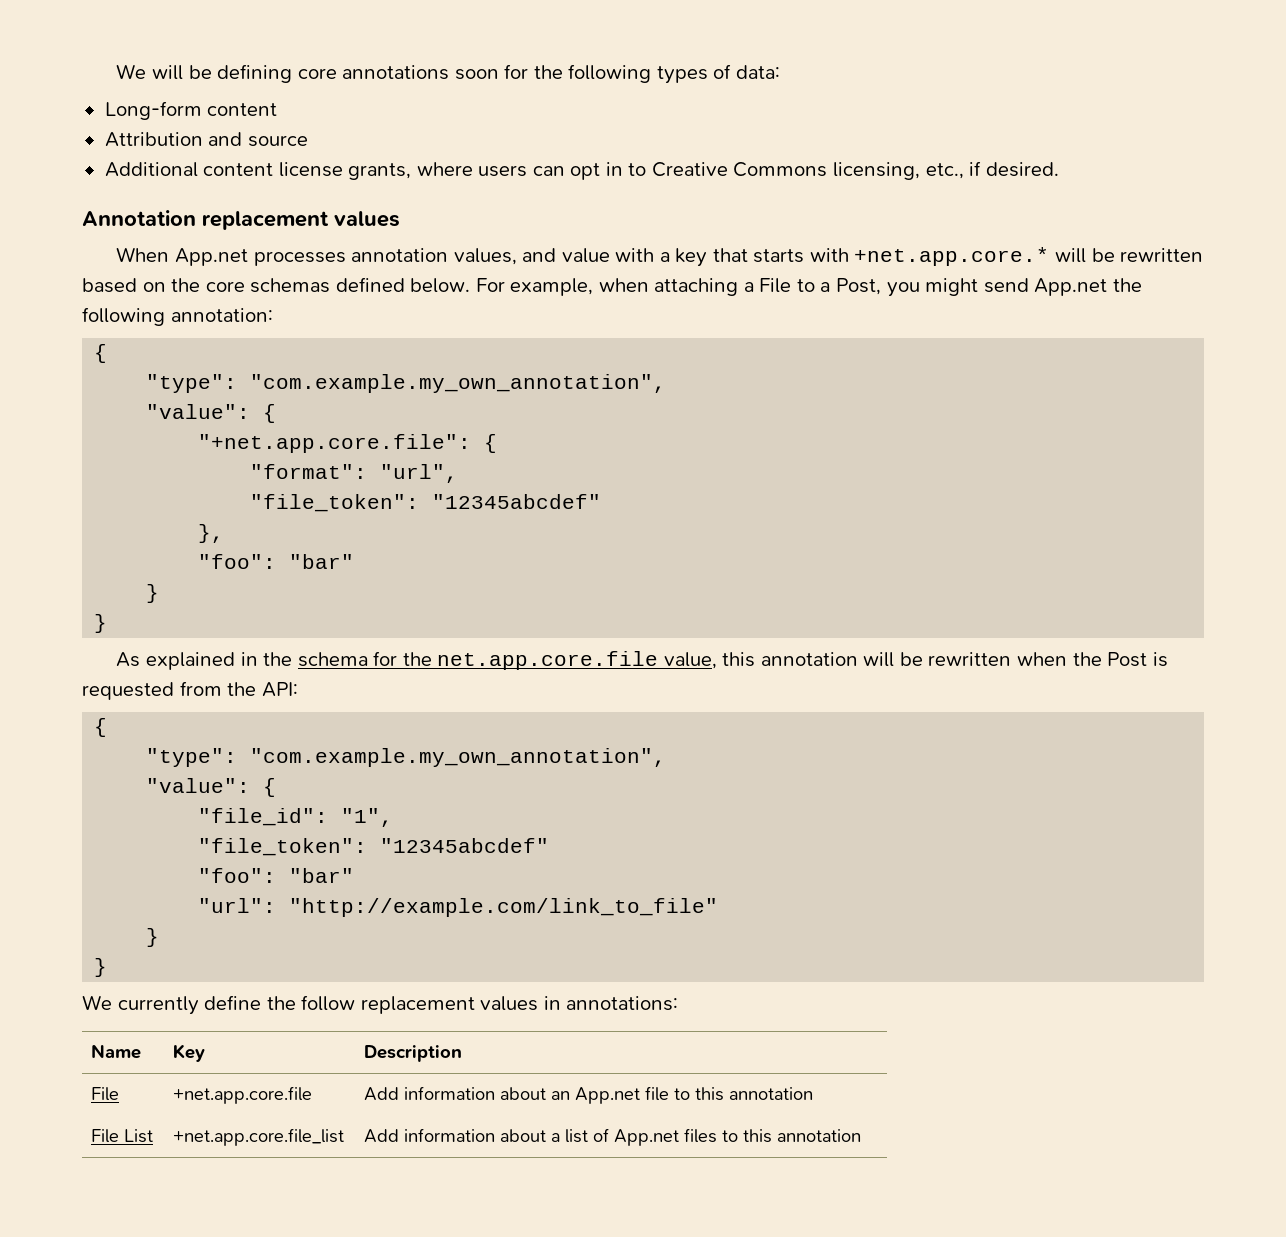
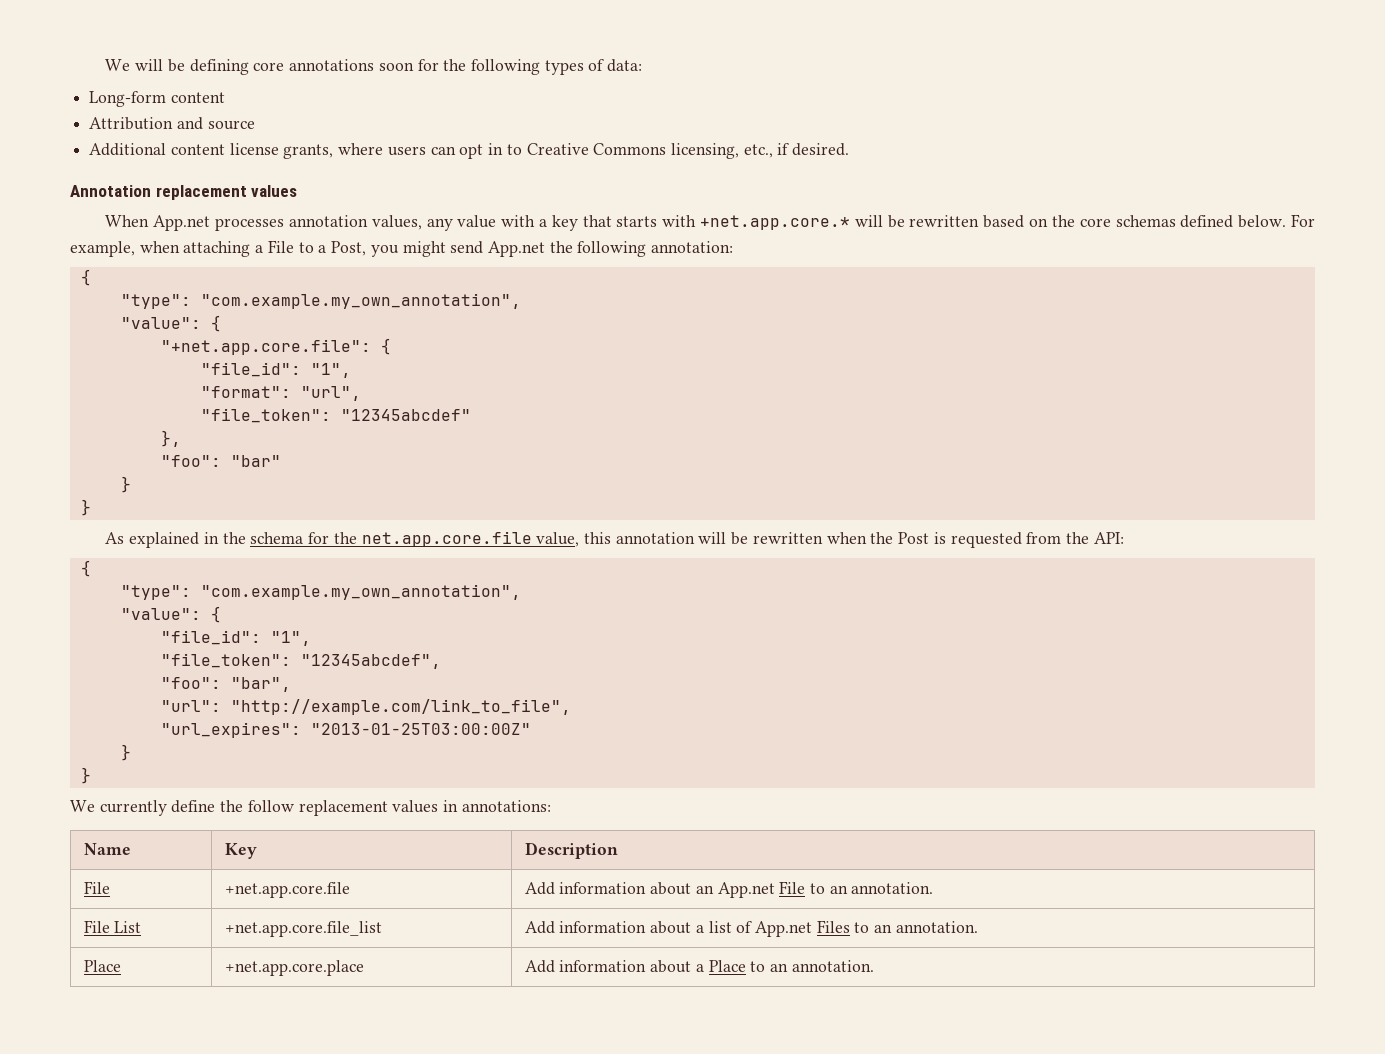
[522,248,557,262] and -> [426,218,453,231] any
(498, 443) none -> [200,362,351,378] // "file_id": "1",
[380,838,550,853] [198,868,355,883] "12345abcdef" // "foo": "bar" -> [300,654,441,669] [160,677,291,692] "12345abcdef", // "foo": "bar",
[289,898,719,917] "http://example.com/link_to_file" -> [230,699,571,715] [160,722,531,738] "http://example.com/link_to_file", // "url_expires": "2013-01-25T03:00:00Z"
[645,1086,814,1101] file to this annotation -> [779,881,934,894] File to an annotation.
[684,1128,862,1143] files to this annotation -> [816,920,978,933] [83,960,121,972] [224,960,364,976] [524,960,874,973] Files to an annotation. // Place | +net.app.core.place | Add information about a Place to an annotation.

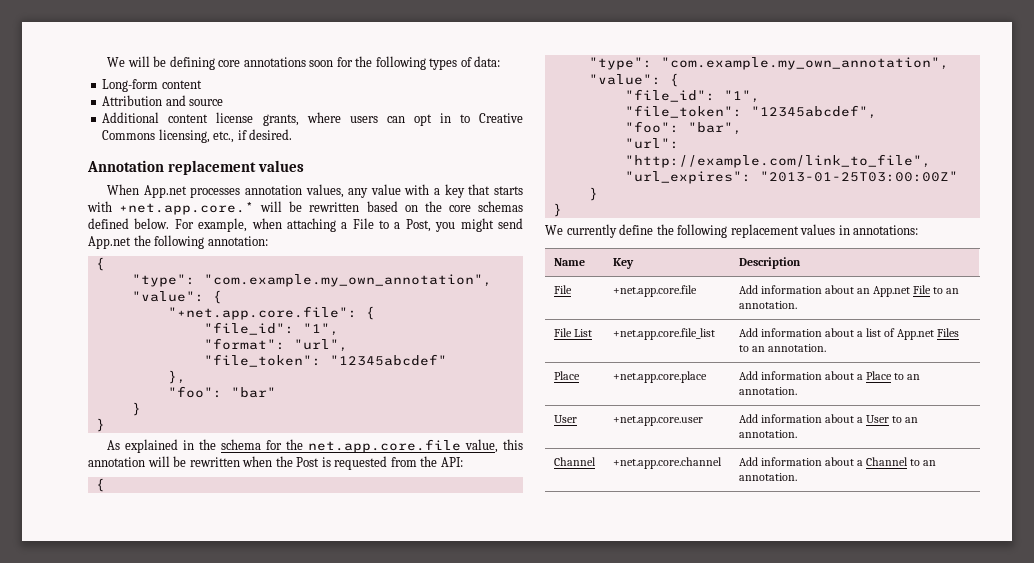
[247,800,294,812] follow -> [677,224,728,238] following
(874, 966) none -> [553,415,577,423] [612,416,703,426] [738,414,919,423] [738,430,797,438] [553,457,596,466] [612,457,722,469] [738,457,937,466] [738,473,797,481] // User | +net.app.core.user | Add information about a User to an annotation. // Channel | +net.app.core.channel | Add information about a Channel to an annotation.

